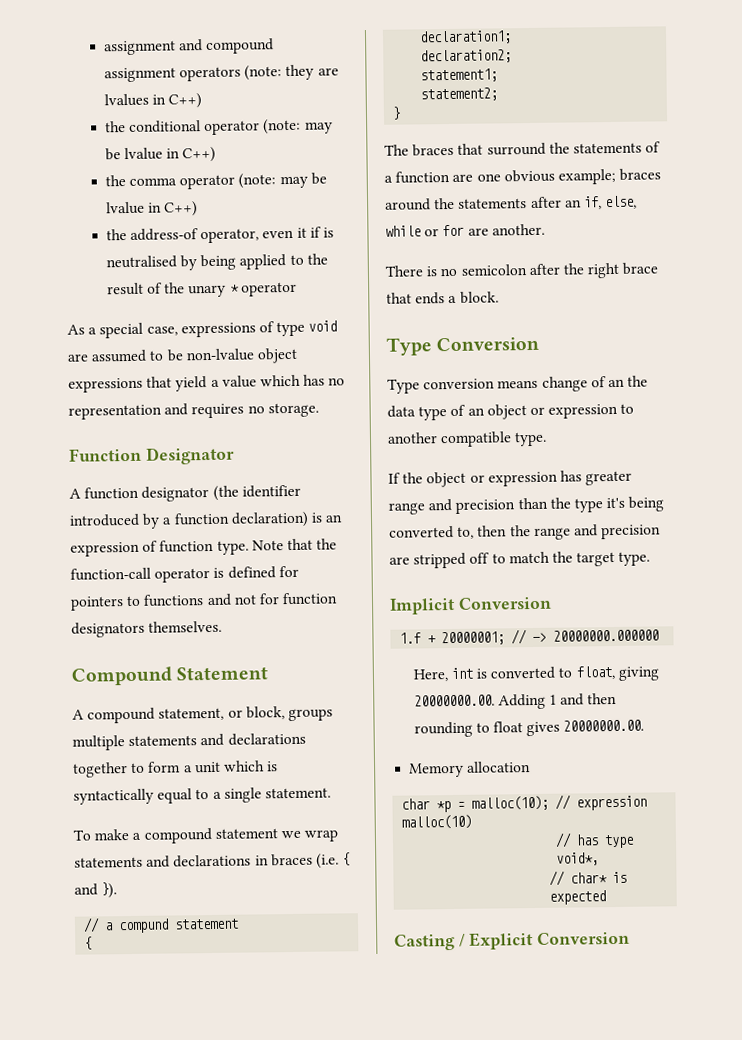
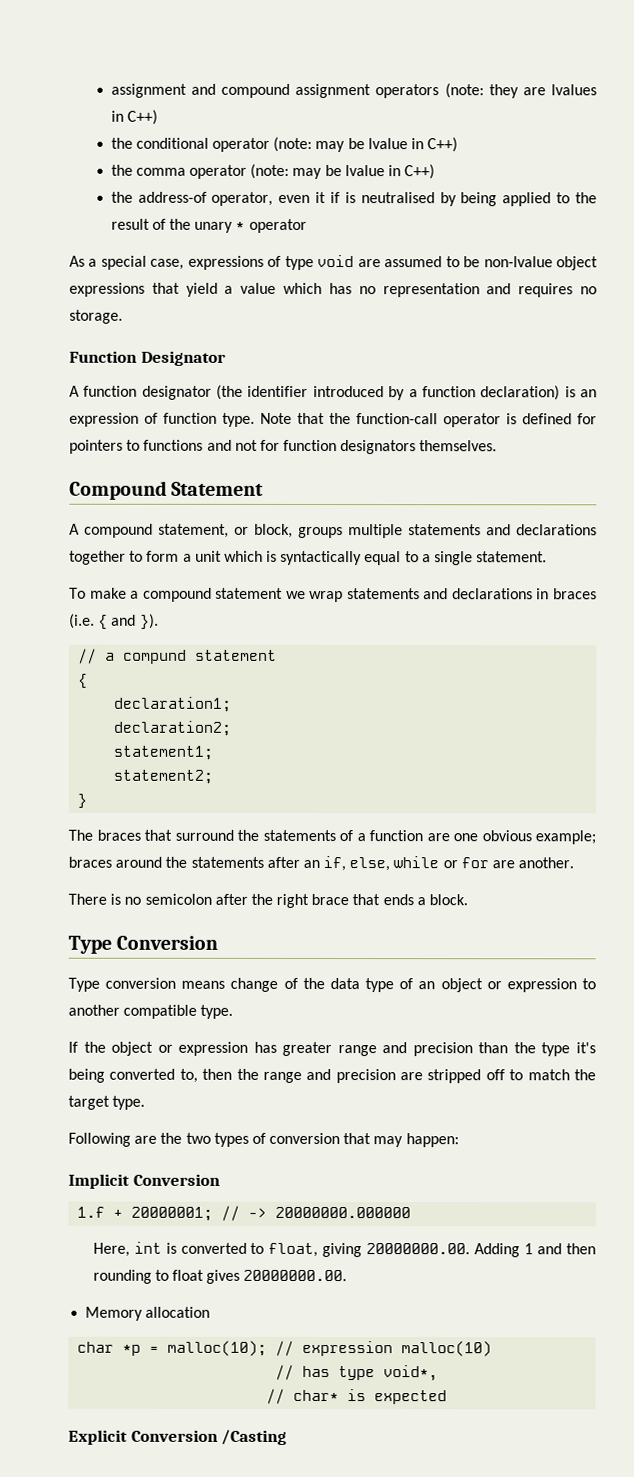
[607,378,625,388] an -> (298, 983) none
(651, 558) none -> [68,1132,459,1148] // Following are the two types of conversion that may happen:
[394,933,466,951] Casting / -> (448, 1397) none
(631, 938) none -> [221,1429,288,1445] /Casting

